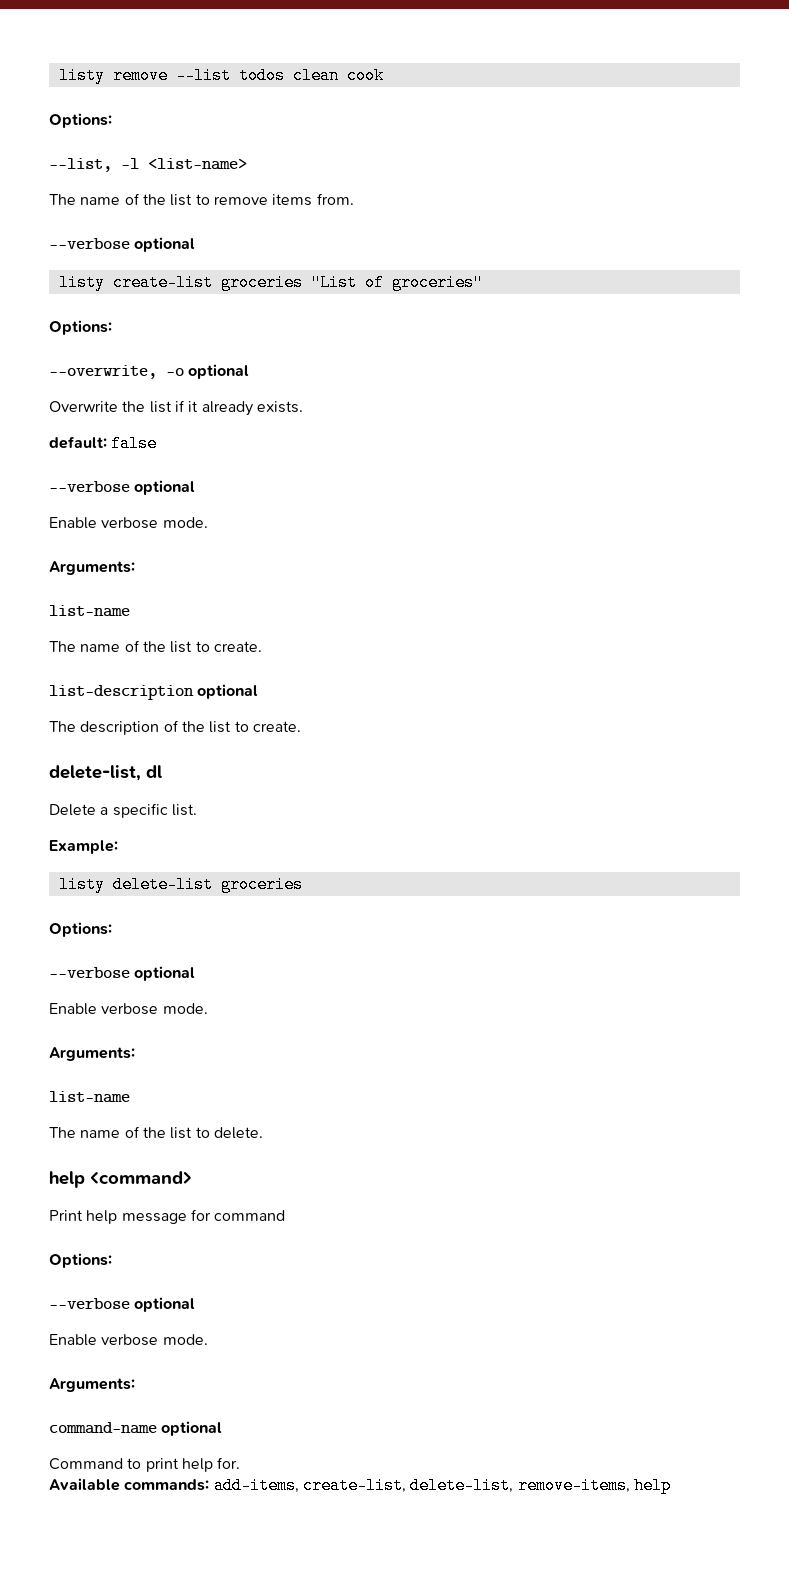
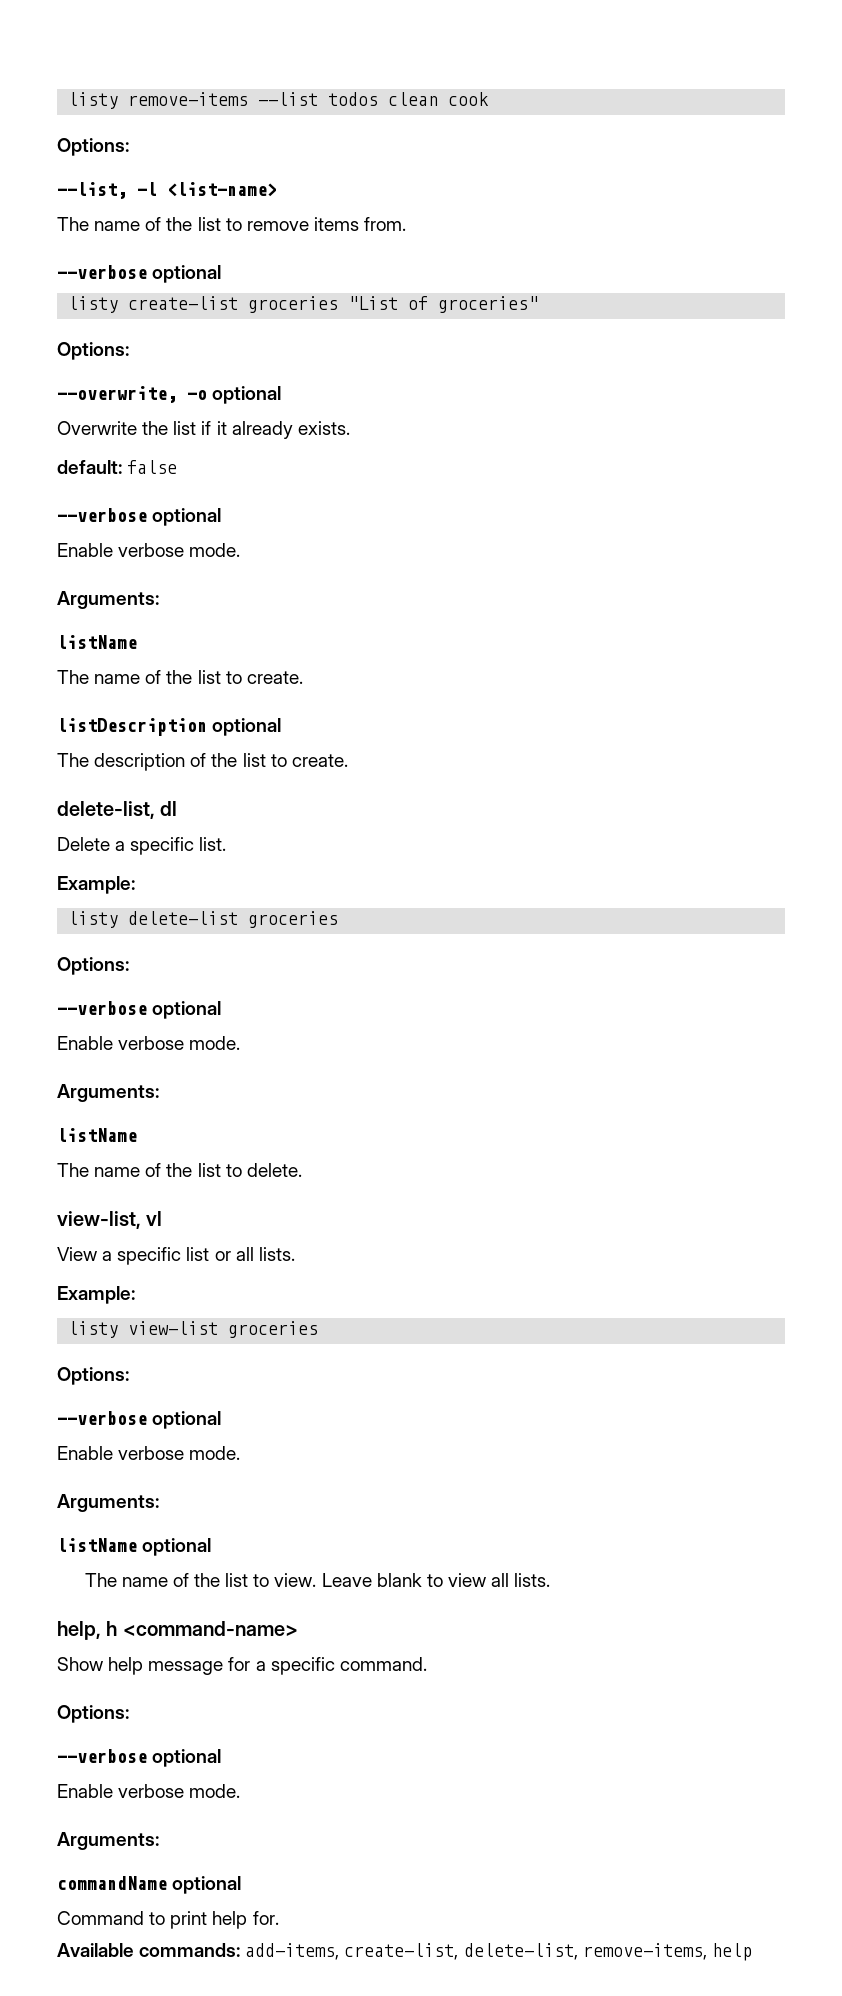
[58,67,168,84] listy remove -> [68,92,249,109] listy remove-items
[49,605,130,617] list-name -> [57,635,137,649] listName
[49,685,194,700] list-description -> [57,718,207,736] listDescription
[49,1091,130,1103] list-name -> [57,1128,137,1142] listName
[49,1171,192,1188] [49,1209,286,1224] [49,1253,112,1268] [49,1297,196,1312] [49,1334,208,1346] [49,1378,135,1392] [49,1422,157,1434] help <command> // Print help message for command // Options: // --verbose optional // Enable verbose mode. // Arguments: // command-name -> [57,1211,163,1229] [57,1247,295,1265] [57,1286,135,1304] [68,1321,319,1338] [57,1367,129,1385] [57,1411,222,1429] [57,1446,241,1460] [57,1494,159,1512] [57,1538,212,1556] [84,1573,551,1587] [57,1621,298,1640] [57,1657,427,1675] [57,1705,129,1723] [57,1749,222,1767] [57,1784,241,1798] [57,1832,159,1850] [57,1876,167,1890] view-list, vl // View a specific list or all lists. // Example: // listy view-list groceries // Options: // --verbose optional // Enable verbose mode. // Arguments: // listName optional // The name of the list to view. Leave blank to view all lists. // help, h <command-name> // Show help message for a specific command. // Options: // --verbose optional // Enable verbose mode. // Arguments: // commandName

